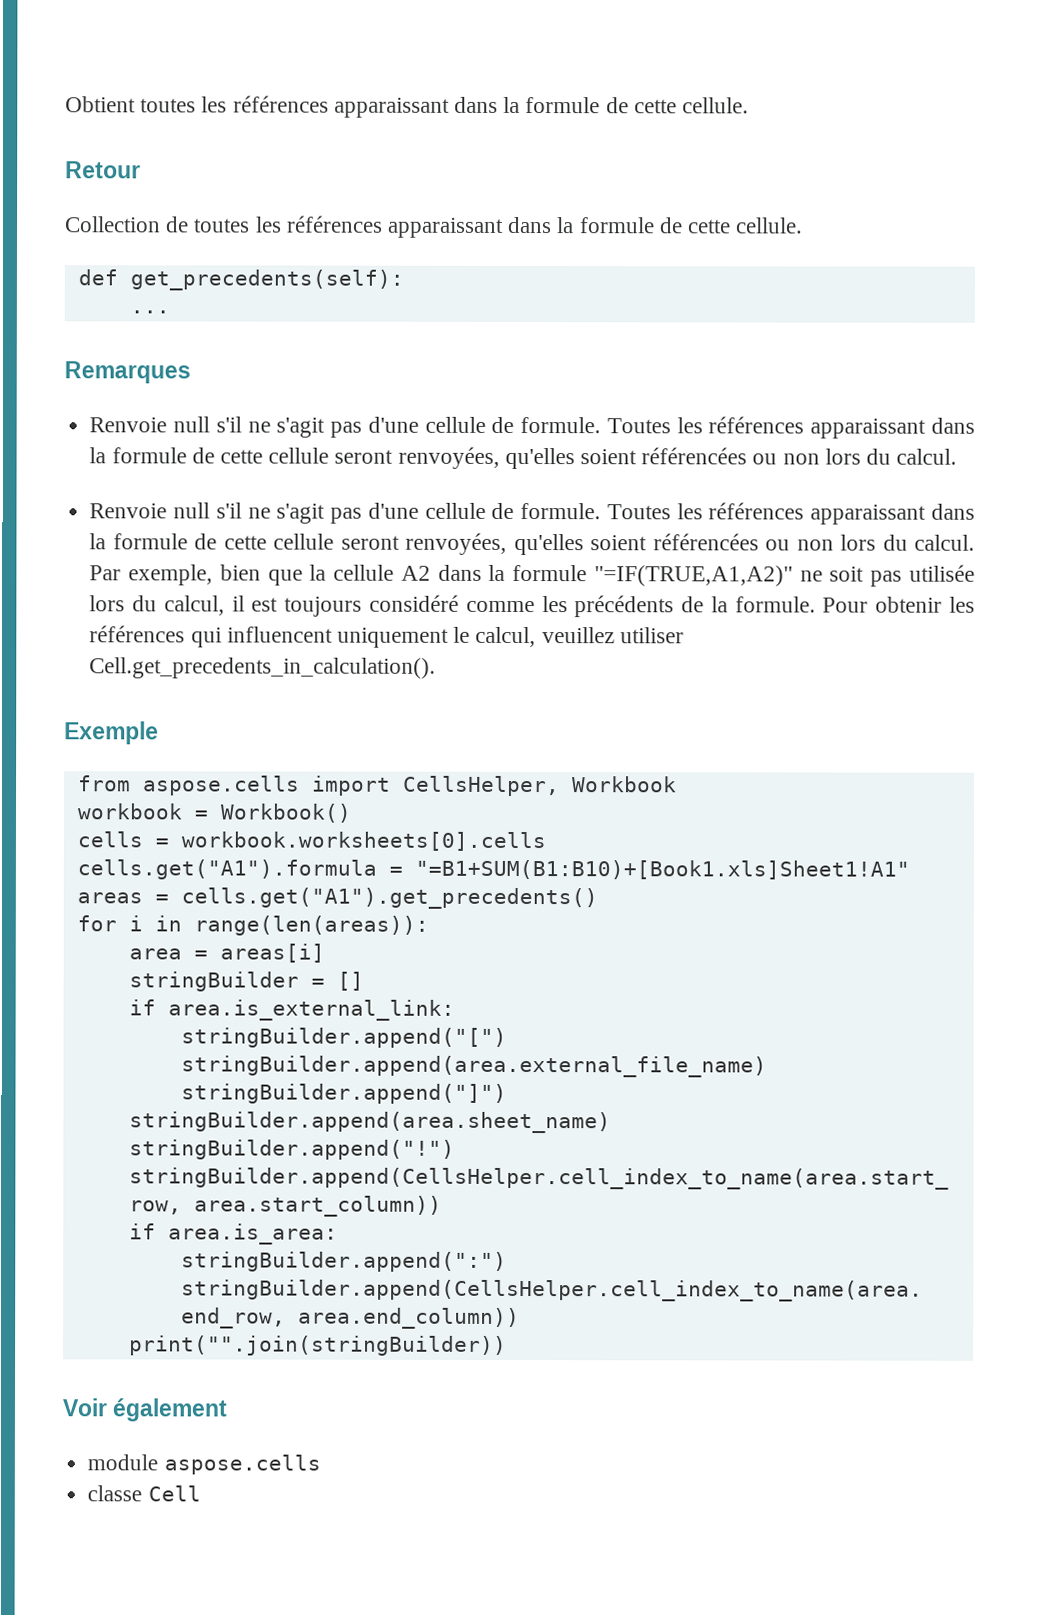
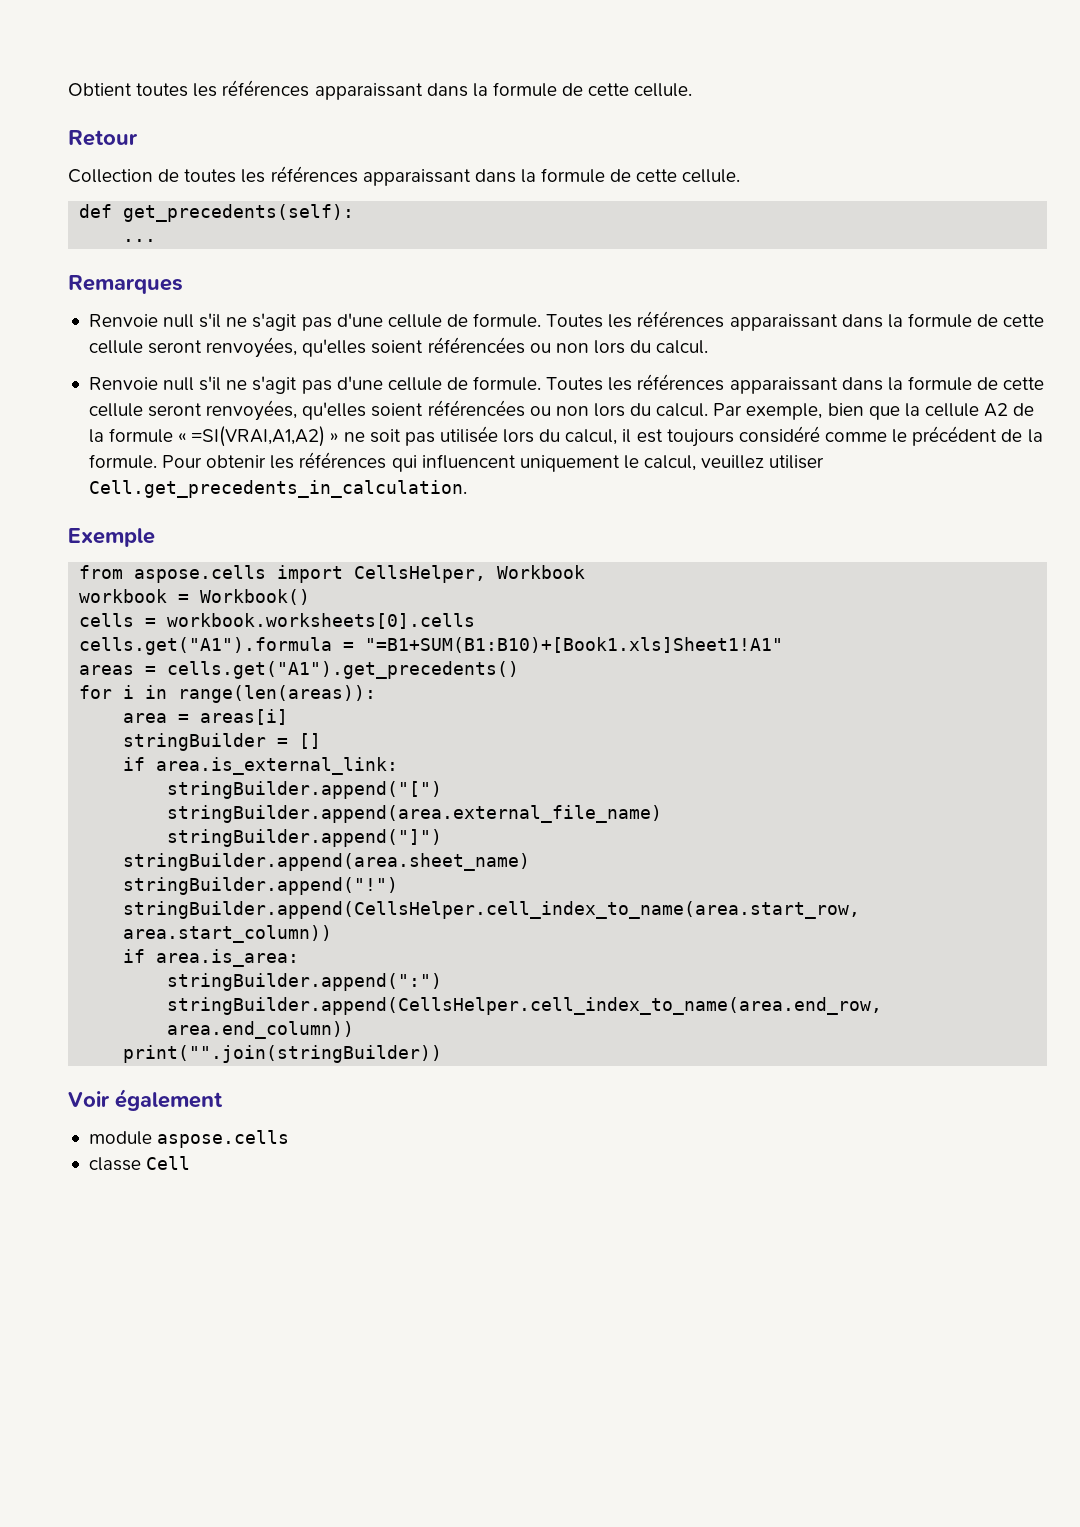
[437,564,793,587] dans la formule "=IF(TRUE,A1,A2)" -> [1013,403,1035,416] [88,426,339,447] de la formule « =SI(VRAI,A1,A2) »
[541,595,675,618] les précédents -> [892,426,998,446] le précédent
[89,657,437,679] Cell.get_precedents_in_calculation(). -> [88,480,467,498] Cell.get_precedents_in_calculation.

